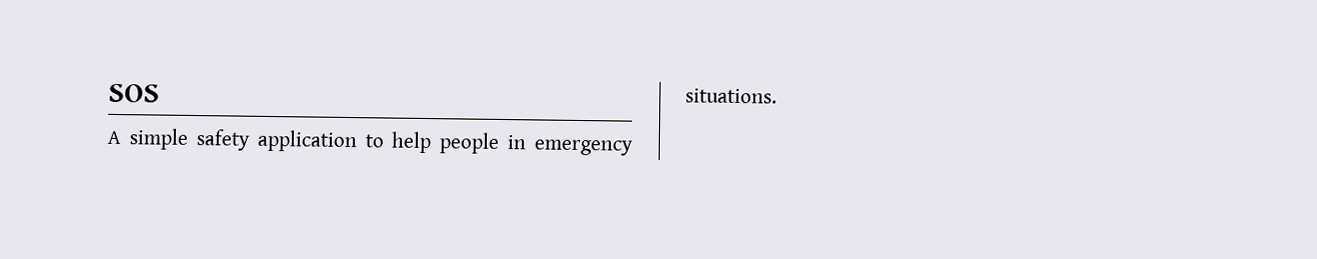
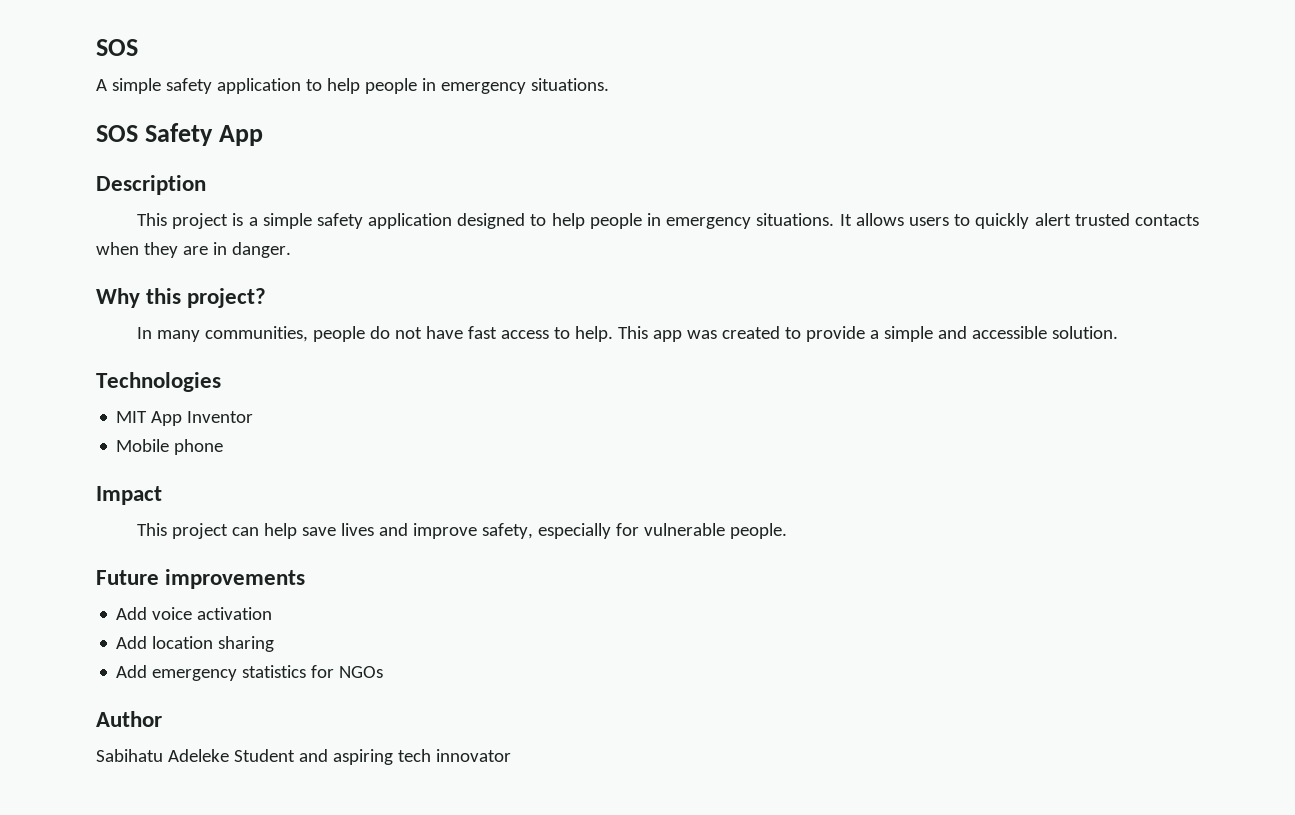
(777, 96) none -> [96,123,264,146] [96,175,206,195] [136,213,1199,229] [96,242,291,258] [96,288,267,308] [136,326,1118,342] [96,372,221,392] [116,411,254,426] [116,439,224,455] [96,486,162,505] [136,523,787,539] [96,569,306,589] [116,607,273,620] [116,636,275,652] [116,665,384,681] [96,711,162,727] [96,749,511,765] // SOS Safety App // Description // This project is a simple safety application designed to help people in emergency situations. It allows users to quickly alert trusted contacts when they are in danger. // Why this project? // In many communities, people do not have fast access to help. This app was created to provide a simple and accessible solution. // Technologies // MIT App Inventor // Mobile phone // Impact // This project can help save lives and improve safety, especially for vulnerable people. // Future improvements // Add voice activation // Add location sharing // Add emergency statistics for NGOs // Author // Sabihatu Adeleke Student and aspiring tech innovator

